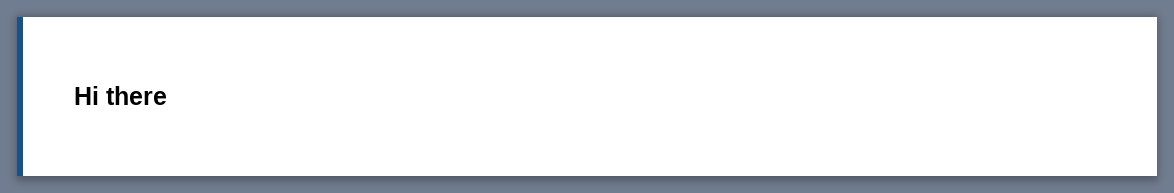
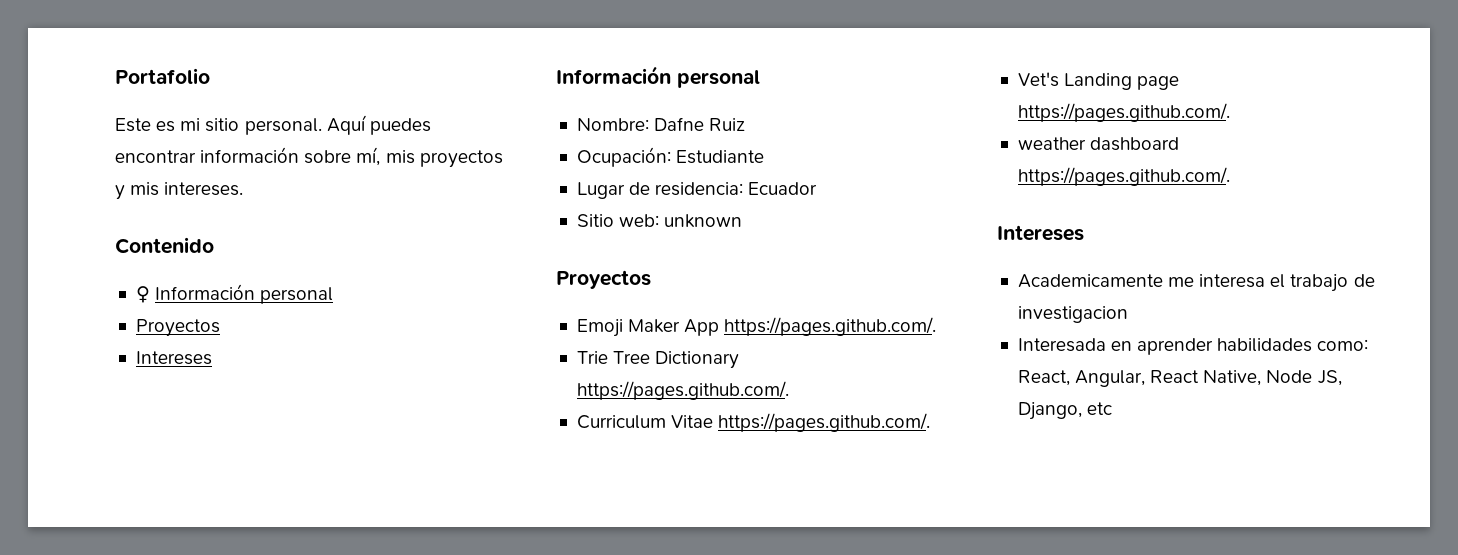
[74,86,167,105] Hi there -> [115,68,210,84] [115,115,431,135] [115,147,503,168] [115,182,244,200] [115,237,214,254] [135,284,334,304] [135,319,220,337] [135,351,212,365] [556,66,760,88] [576,117,746,131] [576,147,765,167] [576,182,818,199] [576,214,743,228] [556,270,651,289] [576,317,937,337] [576,351,740,369] [576,381,789,400] [576,413,931,432] [1017,72,1180,90] [1017,103,1230,122] [1017,137,1180,151] [1017,167,1230,186] [997,225,1084,241] [1017,274,1375,292] [1017,306,1128,323] [1017,338,1369,355] [1017,370,1342,387] [1017,402,1113,420] Portafolio // Este es mi sitio personal. Aquí puedes encontrar información sobre mí, mis proyectos y mis intereses. // Contenido // ♀ Información personal // Proyectos // Intereses // Información personal // Nombre: Dafne Ruiz // Ocupación: Estudiante // Lugar de residencia: Ecuador // Sitio web: unknown // Proyectos // Emoji Maker App https://pages.github.com/. // Trie Tree Dictionary https://pages.github.com/. // Curriculum Vitae https://pages.github.com/. // Vet's Landing page https://pages.github.com/. // weather dashboard https://pages.github.com/. // Intereses // Academicamente me interesa el trabajo de investigacion // Interesada en aprender habilidades como: React, Angular, React Native, Node JS, Django, etc

